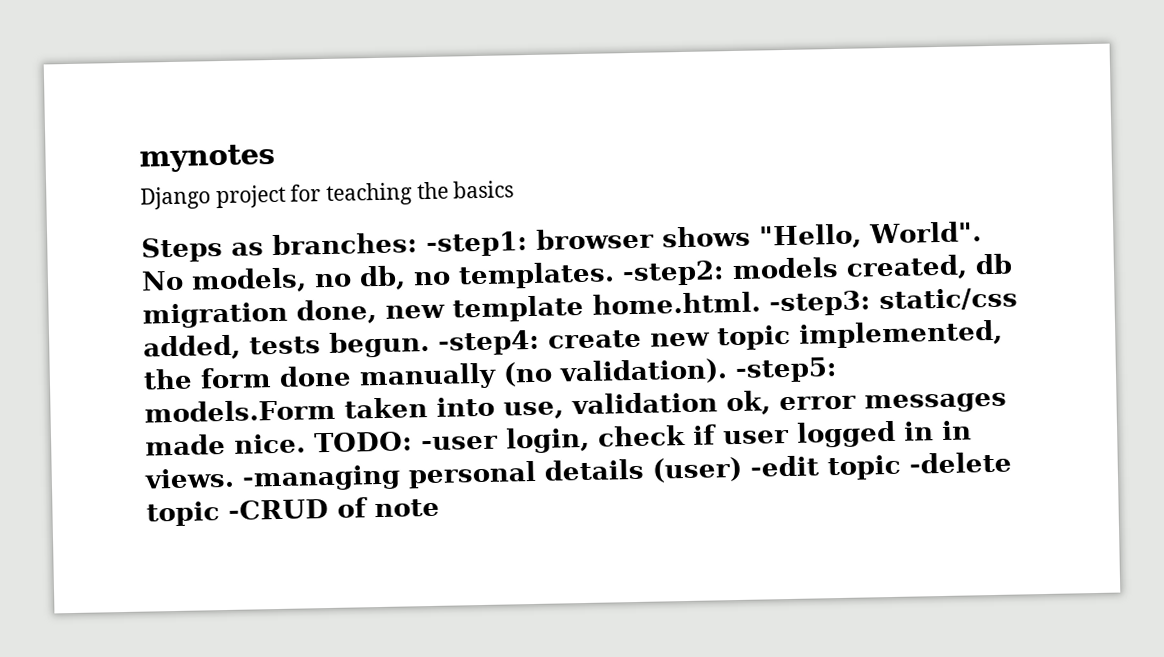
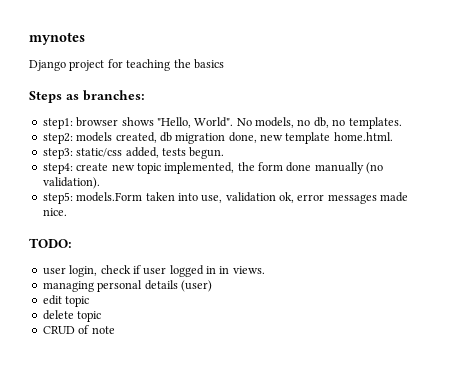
[426,231,528,258] -step1: -> [42,118,73,129] // step1:
[622,260,725,287] -step2: -> [42,133,73,144] // step2:
[769,290,871,317] -step3: -> [42,148,73,159] // step3:
[438,329,540,356] -step4: -> [42,163,73,174] // step4:
[735,357,838,383] -step5: -> [42,192,73,204] // step5:
(306, 443) none -> (67, 212) //
[421,435,498,451] -user -> [42,267,66,275] // user
[242,464,401,492] -managing -> [42,281,94,292] // managing
[750,451,1012,481] [146,498,329,527] -edit topic -delete topic -CRUD -> [42,295,90,307] [42,310,102,322] [42,326,75,334] // edit topic // delete topic // CRUD

